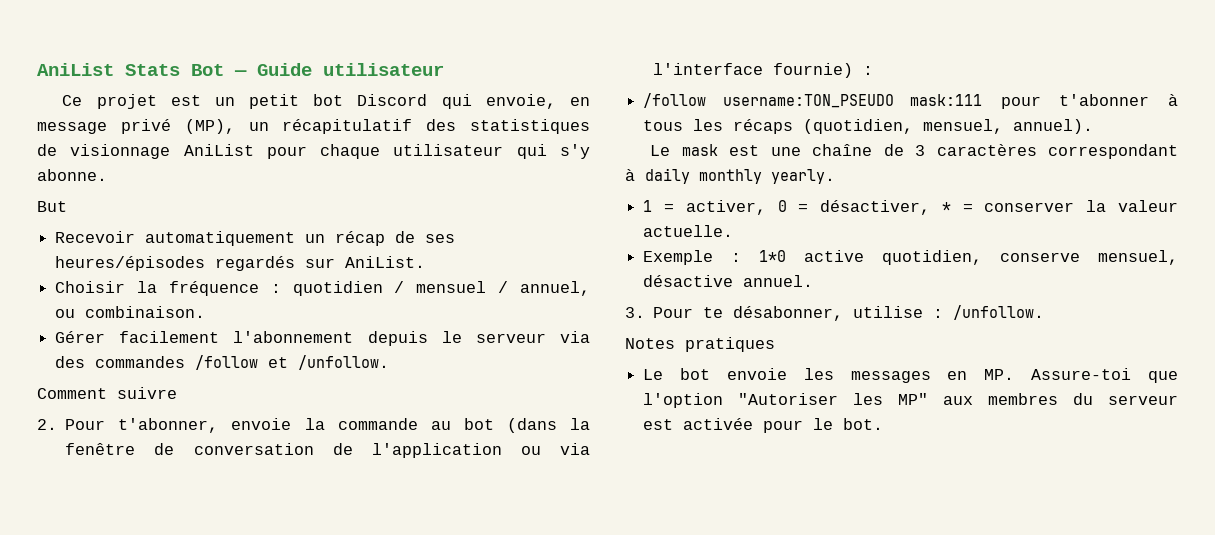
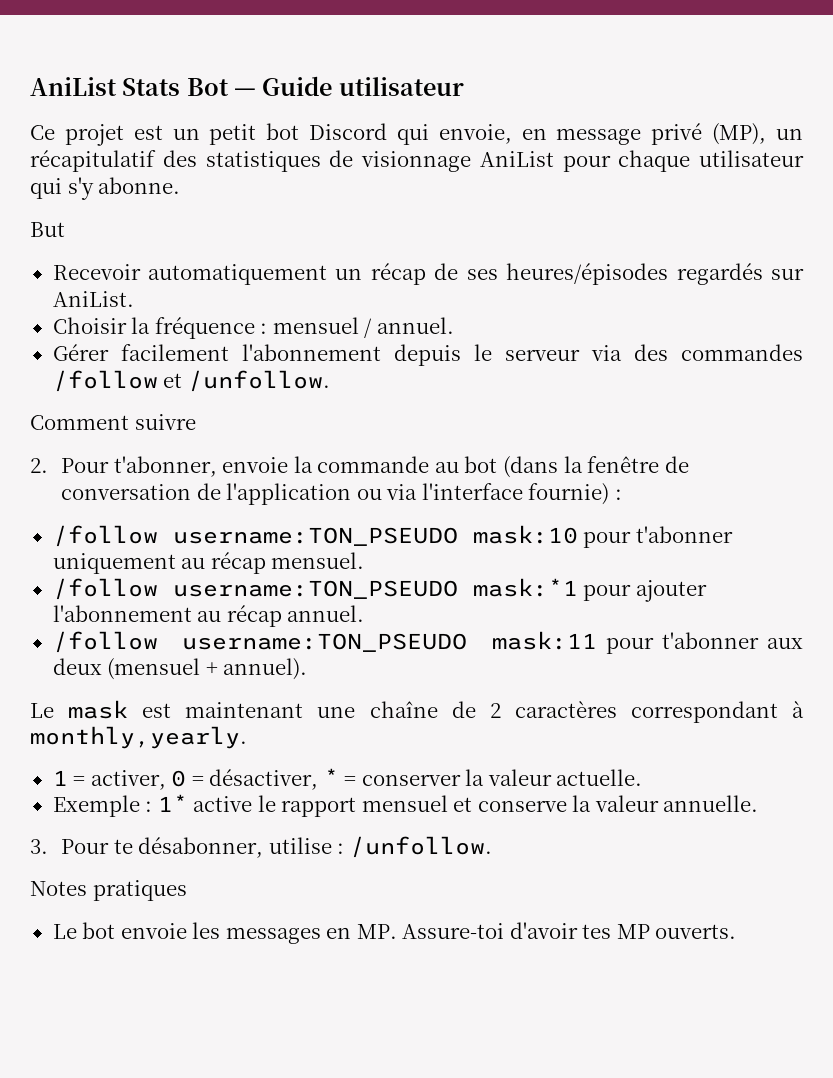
[292,281,590,296] [55,306,206,318] quotidien / mensuel / annuel, ou combinaison. -> [272,317,454,338] mensuel / annuel.
[910,94,1178,109] [643,119,1004,134] mask:111 pour t'abonner à tous les récaps (quotidien, mensuel, -> [472,525,733,548] [52,552,365,574] [52,578,707,602] [52,605,365,627] [52,631,803,654] [52,658,218,680] mask:10 pour t'abonner uniquement au récap mensuel. // /follow username:TON_PSEUDO mask:*1 pour ajouter l'abonnement au récap annuel. // /follow username:TON_PSEUDO mask:11 pour t'abonner aux deux (mensuel +
(760, 150) none -> [185,702,304,718] maintenant
[915,145,926,156] 3 -> [489,703,501,718] 2
[645,168,835,184] daily monthly yearly. -> [30,726,247,749] monthly,yearly.
[759,250,1178,265] [643,275,814,287] 1*0 active quotidien, conserve mensuel, désactive annuel. -> [157,794,759,817] 1* active le rapport mensuel et conserve la valeur annuelle.
[1148,371,1178,383] [643,393,1179,408] [643,418,884,433] que l'option "Autoriser les MP" aux membres du serveur est activée pour le bot. -> [509,922,737,939] d'avoir tes MP ouverts.

